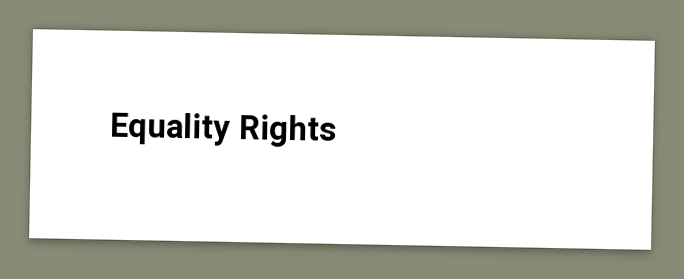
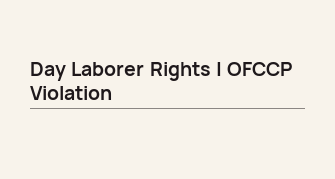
[109,111,337,148] Equality Rights -> [30,62,293,81] [30,86,112,100] Day Laborer Rights | OFCCP Violation

